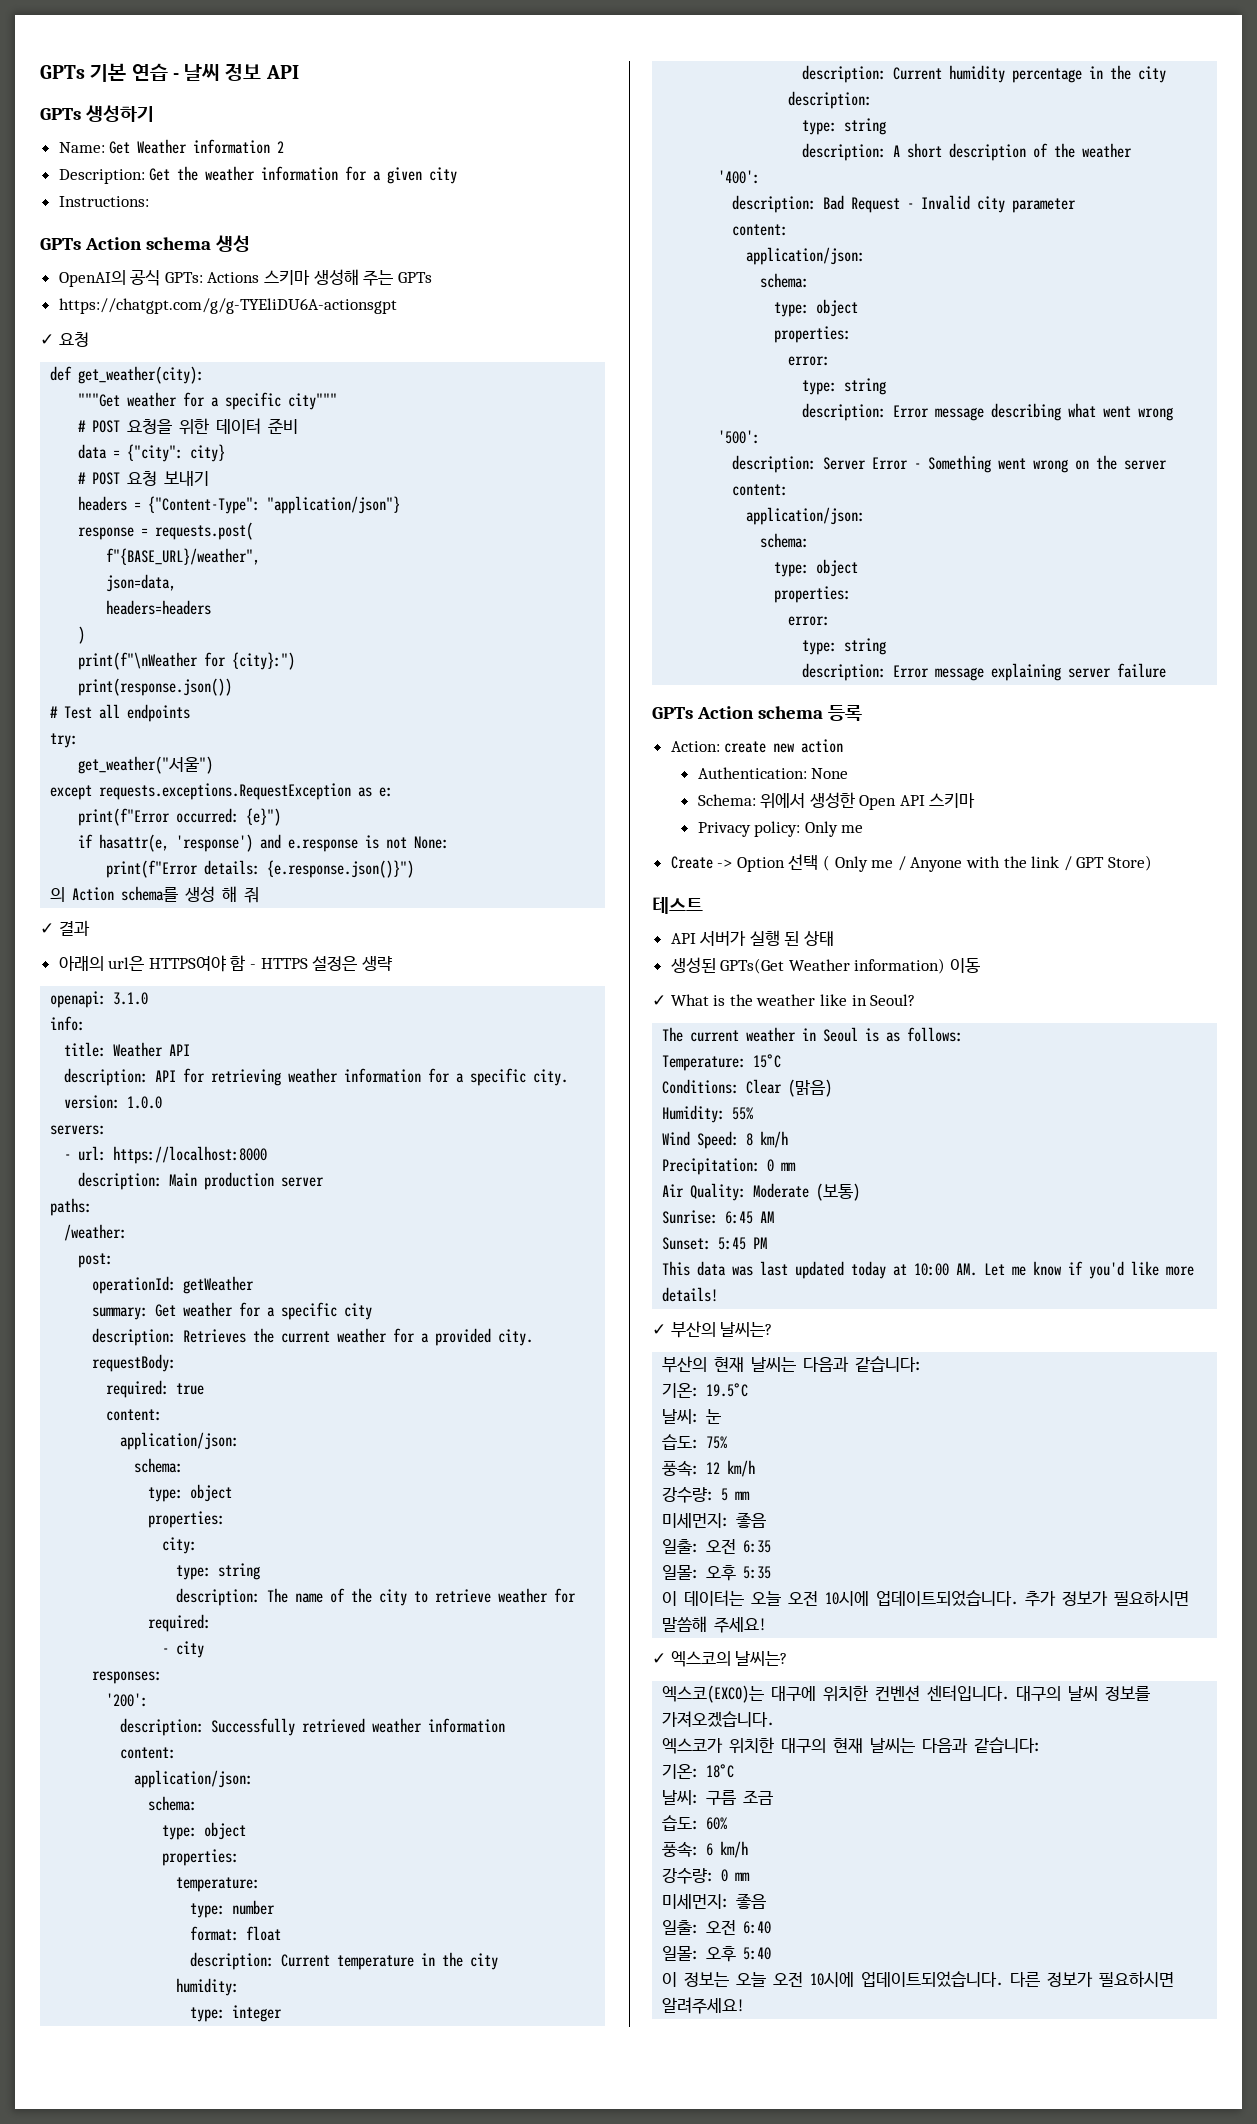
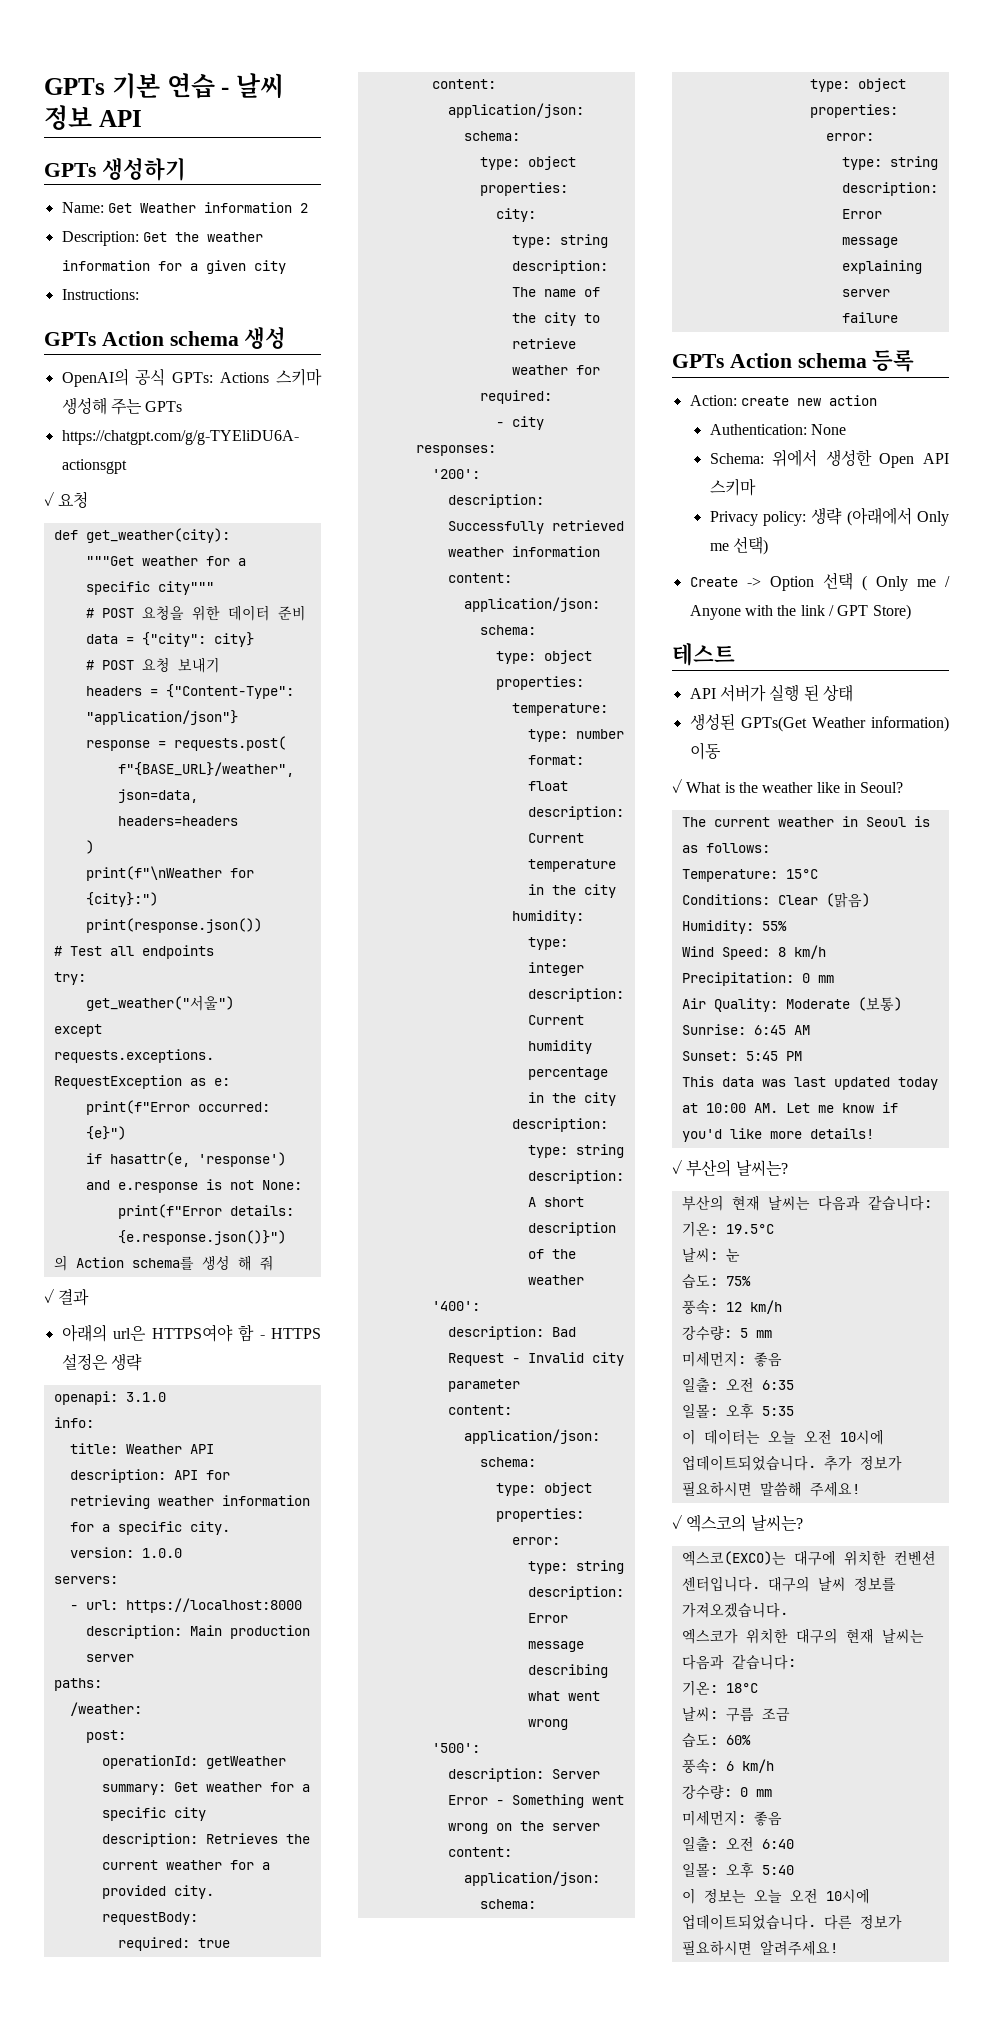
[804,821,864,837] Only me -> [811,507,949,526] [709,536,769,555] 생략 (아래에서 Only me 선택)

